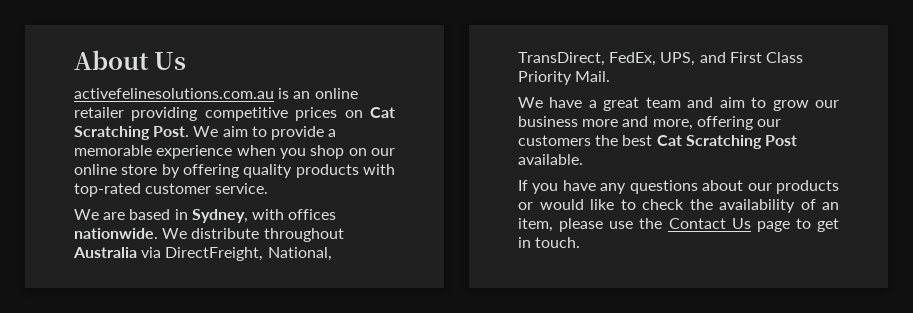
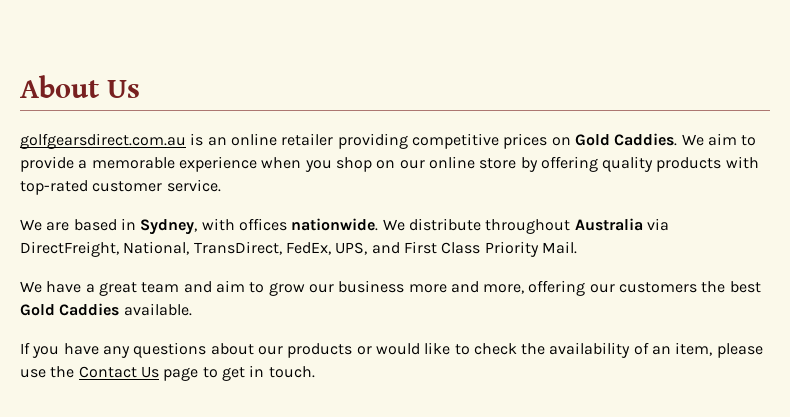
[74,88,274,99] activefelinesolutions.com.au -> [20,133,186,149] golfgearsdirect.com.au
[370,107,395,118] [74,126,190,140] Cat Scratching Post. -> [574,133,678,146] Gold Caddies.
[656,135,797,149] Cat Scratching Post -> [20,303,120,316] Gold Caddies

